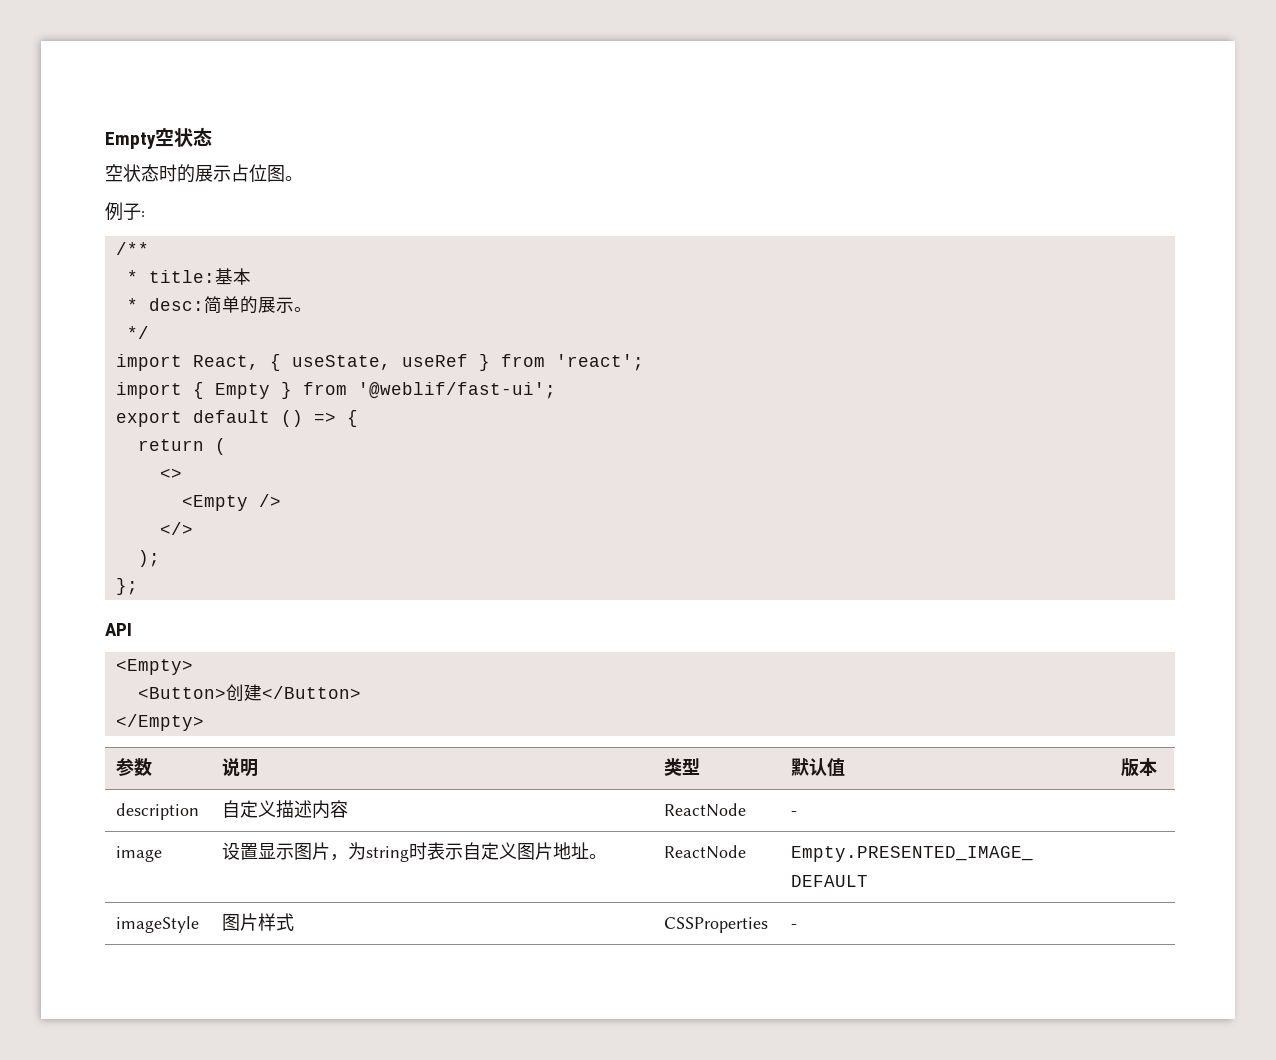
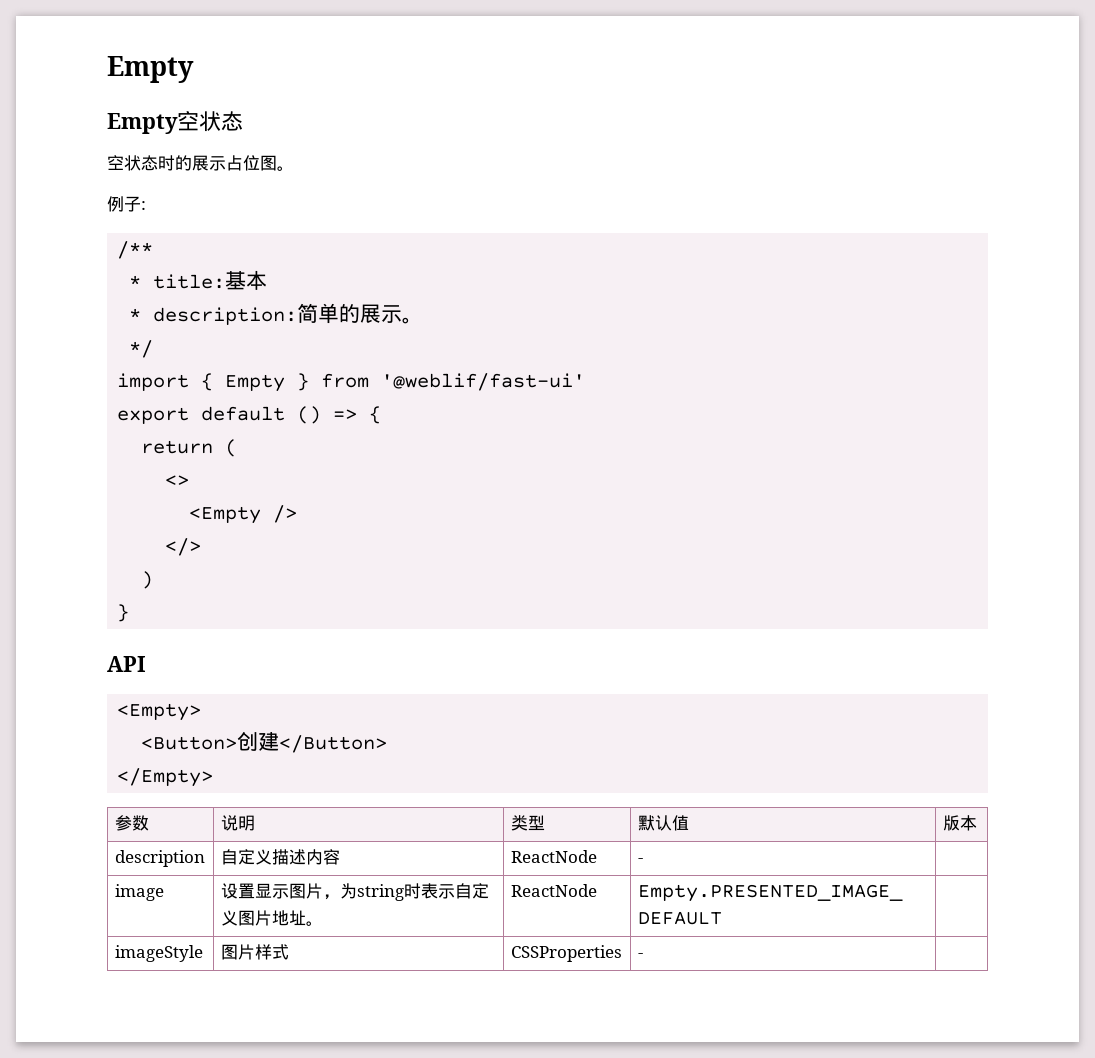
[105,132,156,149] Empty -> [107,56,194,83] [107,113,178,134] Empty // Empty
[148,298,204,311] desc: -> [153,307,298,325] description:
[115,354,644,371] // import React, { useState, useRef } from 'react'; -> (154, 349) none
[357,382,556,399] '@weblif/fast-ui'; -> [381,373,586,391] '@weblif/fast-ui'
[137,550,160,567] [115,578,138,595] ); // }; -> [141,571,154,589] [117,604,130,622] ) // }

